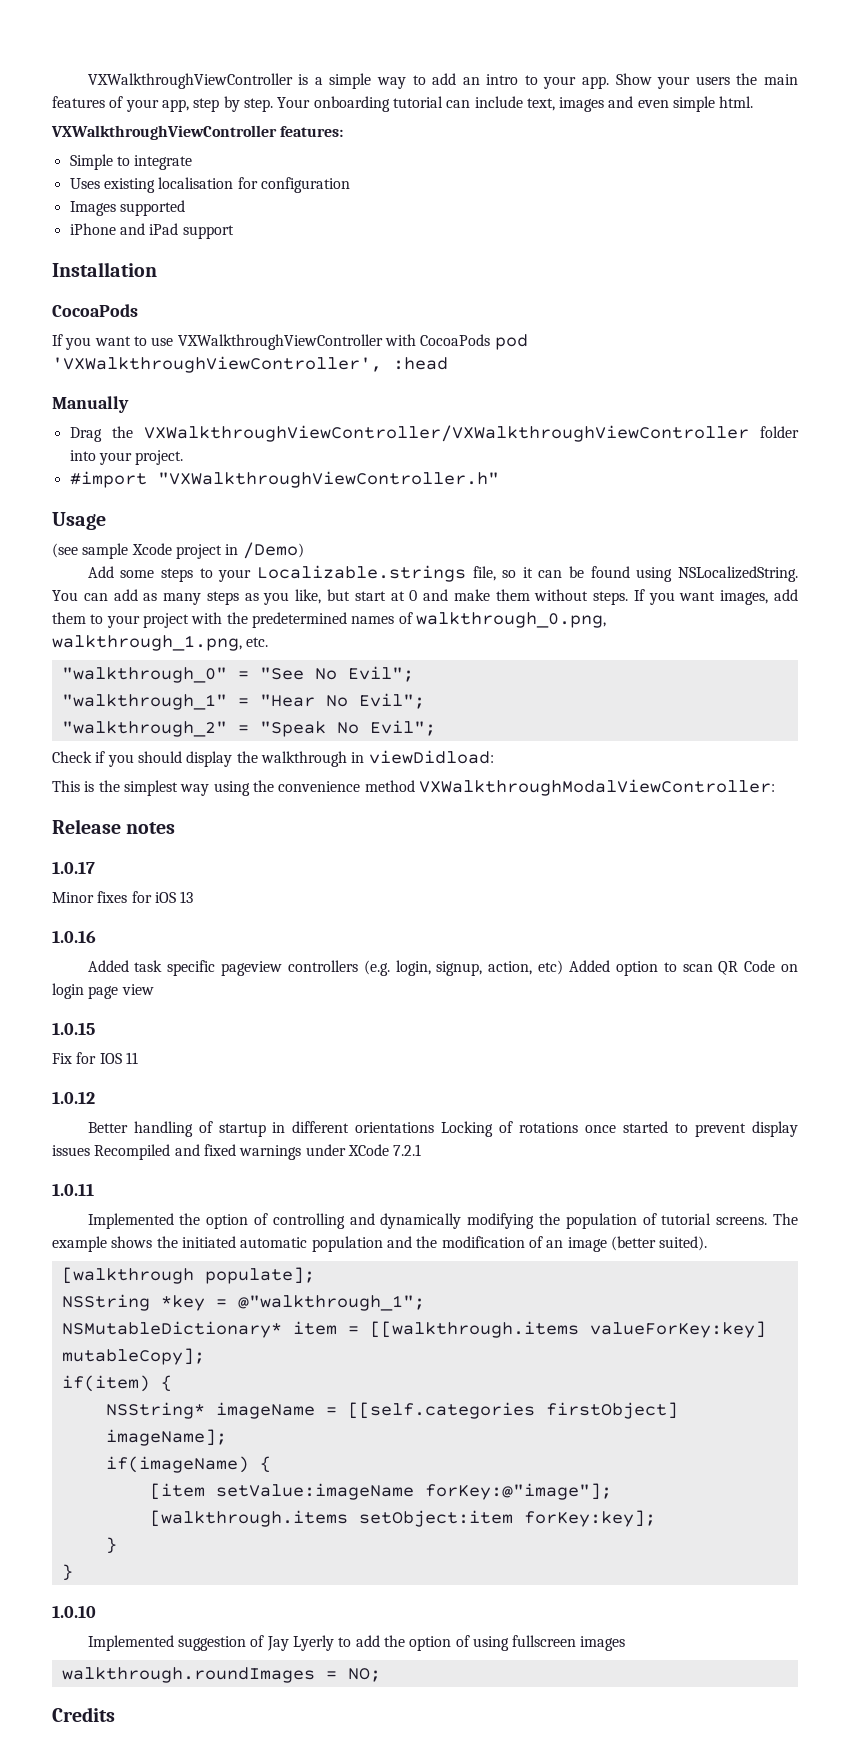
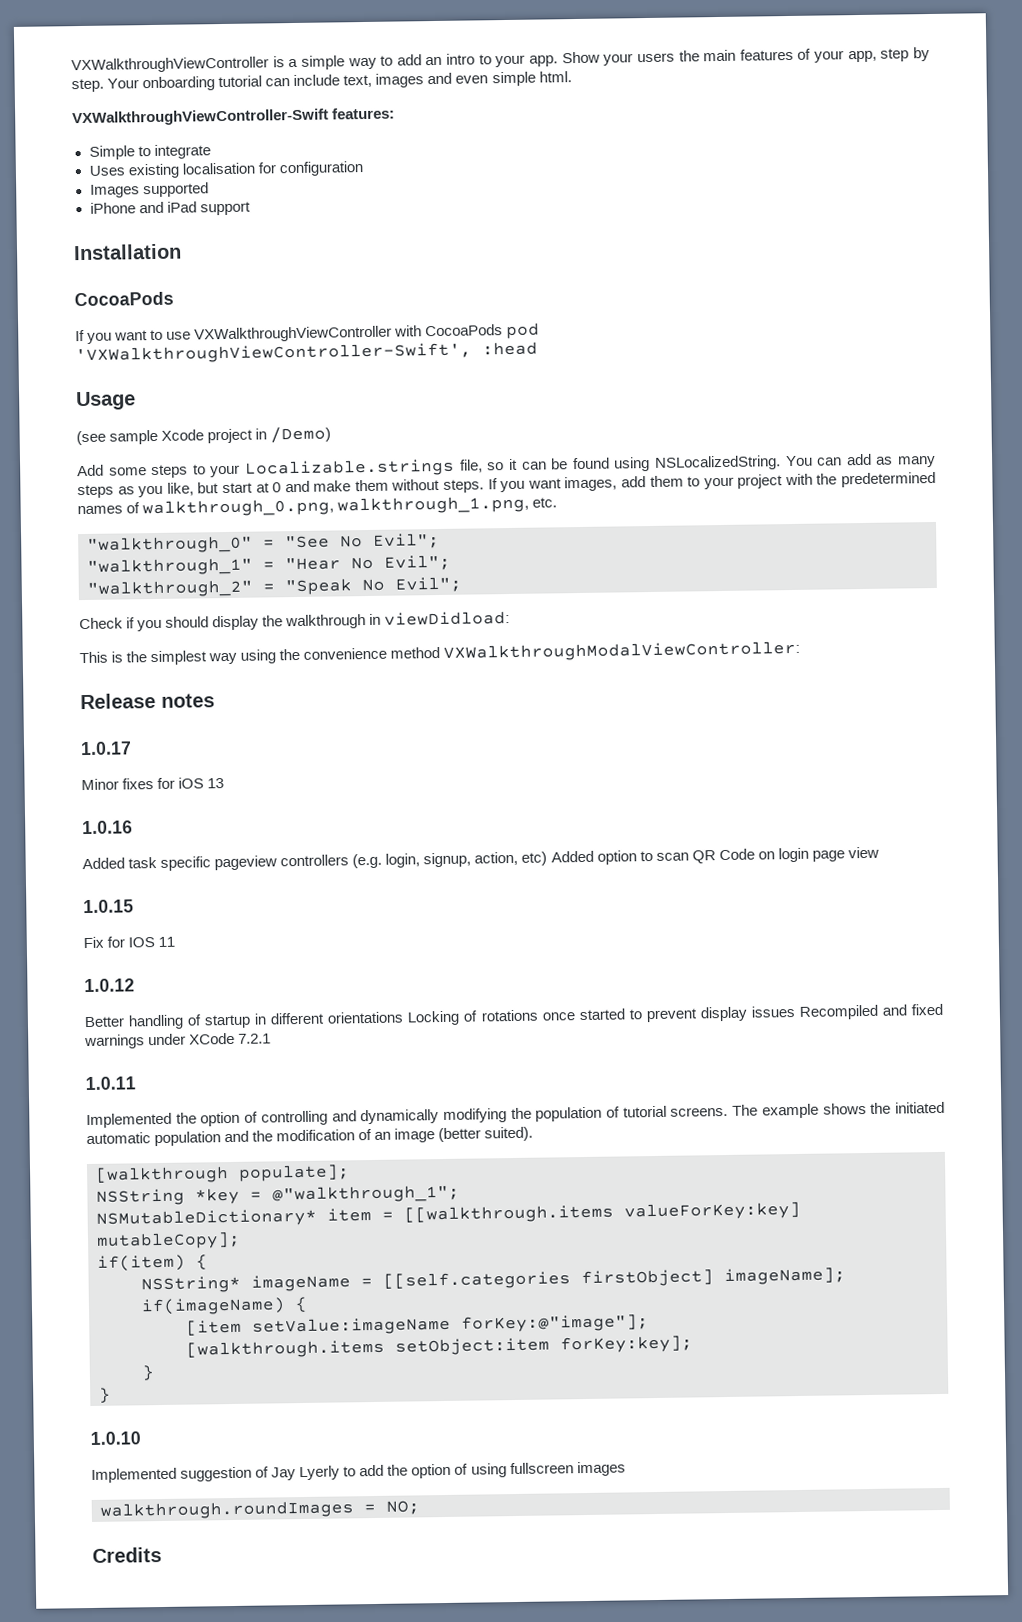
[51,125,277,140] VXWalkthroughViewController -> [72,108,329,127] VXWalkthroughViewController-Swift
[52,356,382,373] 'VXWalkthroughViewController', -> [75,342,472,365] 'VXWalkthroughViewController-Swift',
[52,396,129,413] [69,425,799,442] [69,450,184,465] [69,471,499,488] // Manually // Drag the VXWalkthroughViewController/VXWalkthroughViewController folder into your project. // #import "VXWalkthroughViewController.h" -> (538, 348) none

